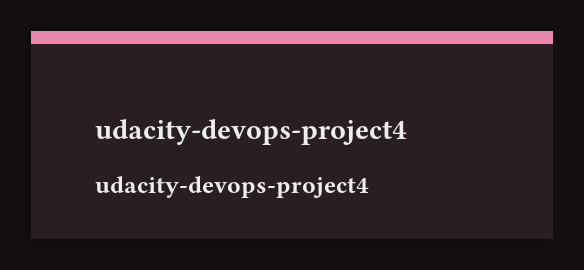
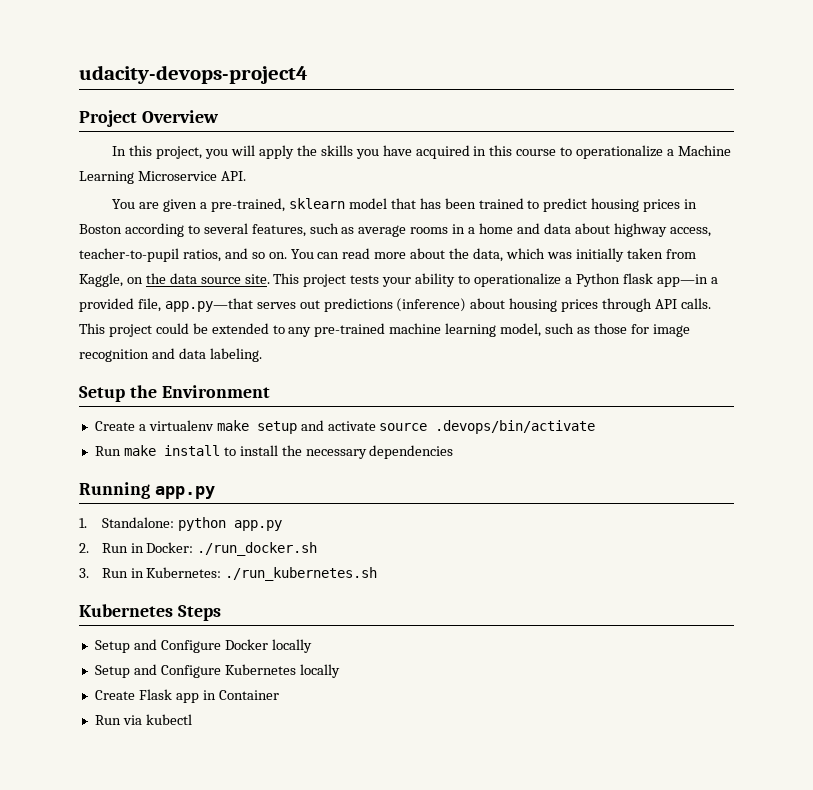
[95,176,369,198] udacity-devops-project4 -> [79,110,219,127] [112,145,731,159] [79,171,246,184] [112,198,698,212] [79,223,711,237] [79,248,696,262] [79,273,718,287] [79,298,711,312] [79,323,690,337] [79,348,262,362] [79,385,270,402] [94,420,596,434] [94,445,454,459] [79,482,215,499] [79,517,282,531] [79,542,318,556] [79,567,378,581] [79,604,221,621] [94,639,312,653] [94,664,340,678] [94,689,279,703] [94,714,192,725] Project Overview // In this project, you will apply the skills you have acquired in this course to operationalize a Machine Learning Microservice API. // You are given a pre-trained, sklearn model that has been trained to predict housing prices in Boston according to several features, such as average rooms in a home and data about highway access, teacher-to-pupil ratios, and so on. You can read more about the data, which was initially taken from Kaggle, on the data source site. This project tests your ability to operationalize a Python flask app—in a provided file, app.py—that serves out predictions (inference) about housing prices through API calls. This project could be extended to any pre-trained machine learning model, such as those for image recognition and data labeling. // Setup the Environment // Create a virtualenv make setup and activate source .devops/bin/activate // Run make install to install the necessary dependencies // Running app.py // 1. Standalone: python app.py // 2. Run in Docker: ./run_docker.sh // 3. Run in Kubernetes: ./run_kubernetes.sh // Kubernetes Steps // Setup and Configure Docker locally // Setup and Configure Kubernetes locally // Create Flask app in Container // Run via kubectl

